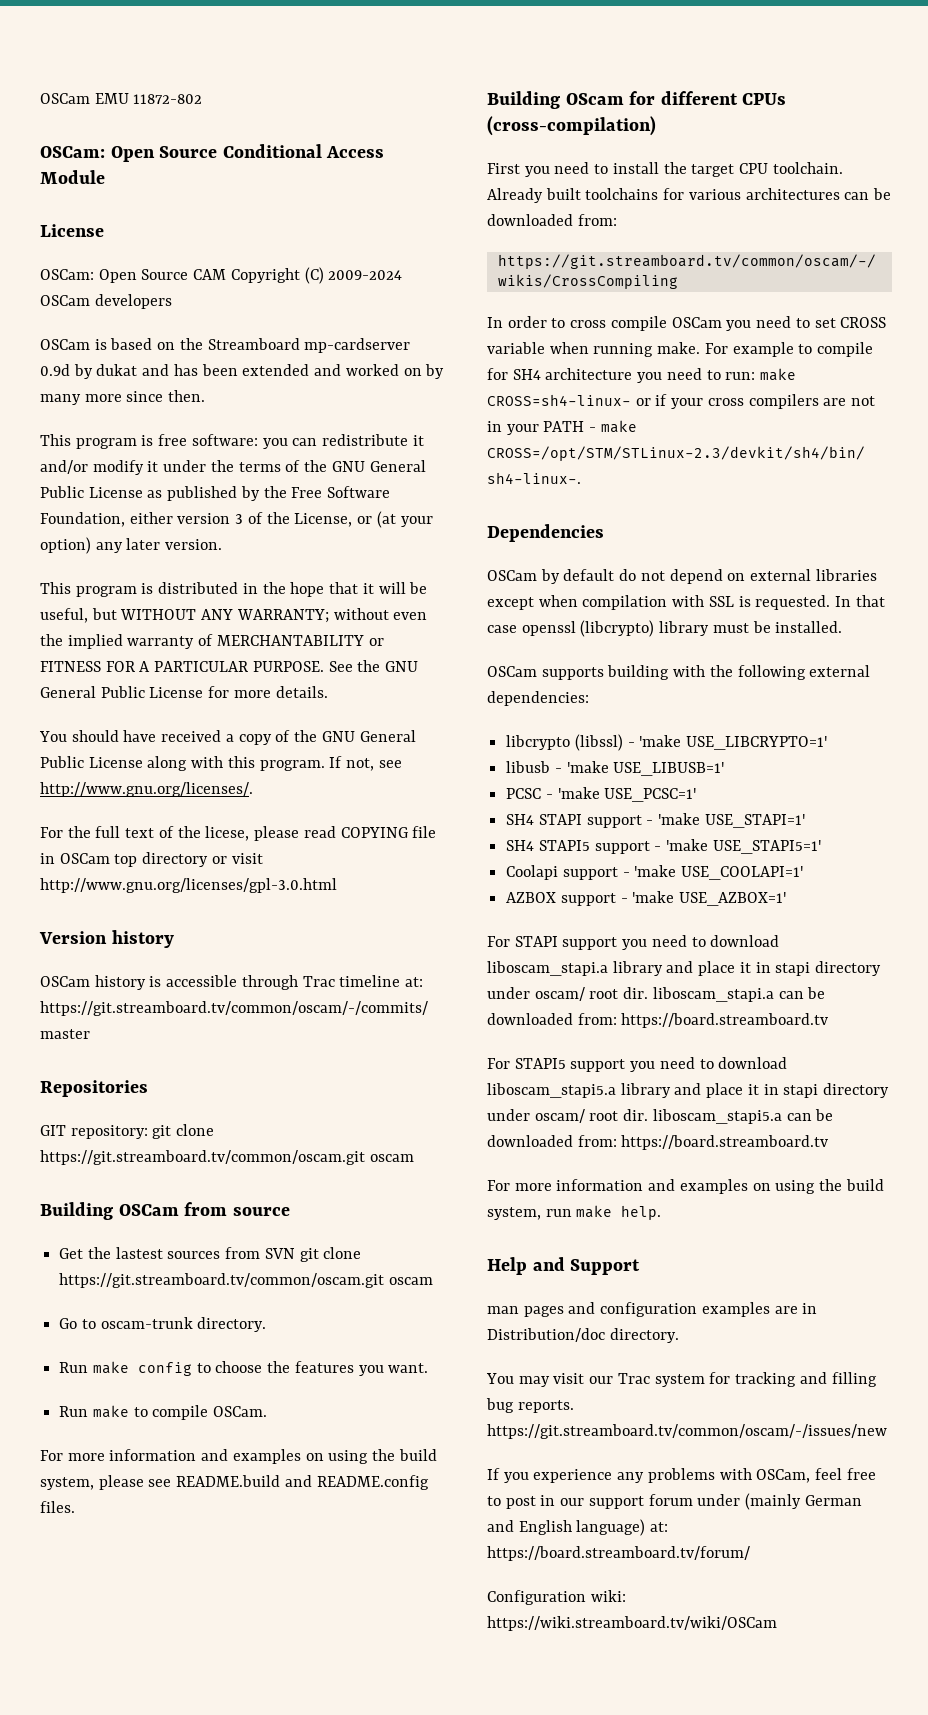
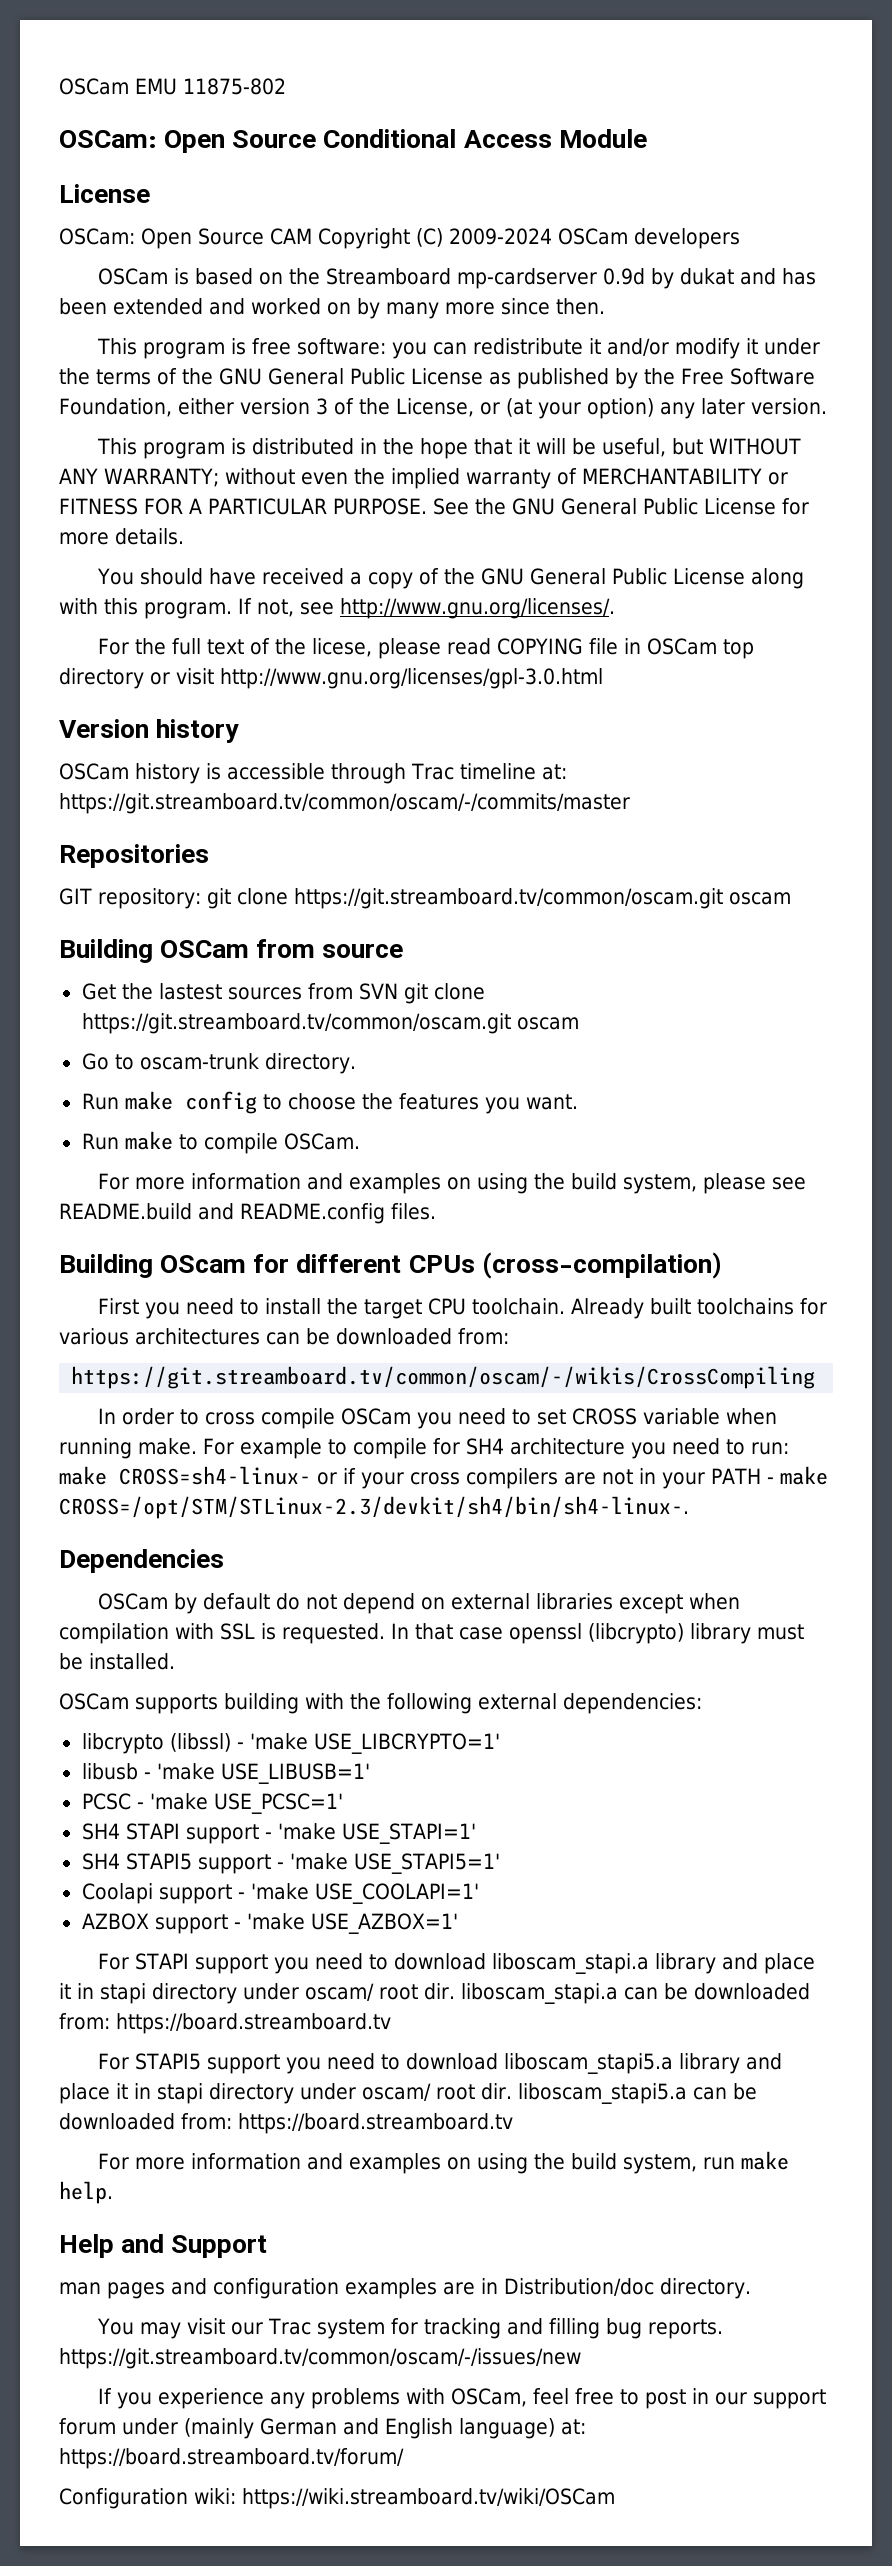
[133,94,203,104] 11872-802 -> [183,78,286,95] 11875-802

